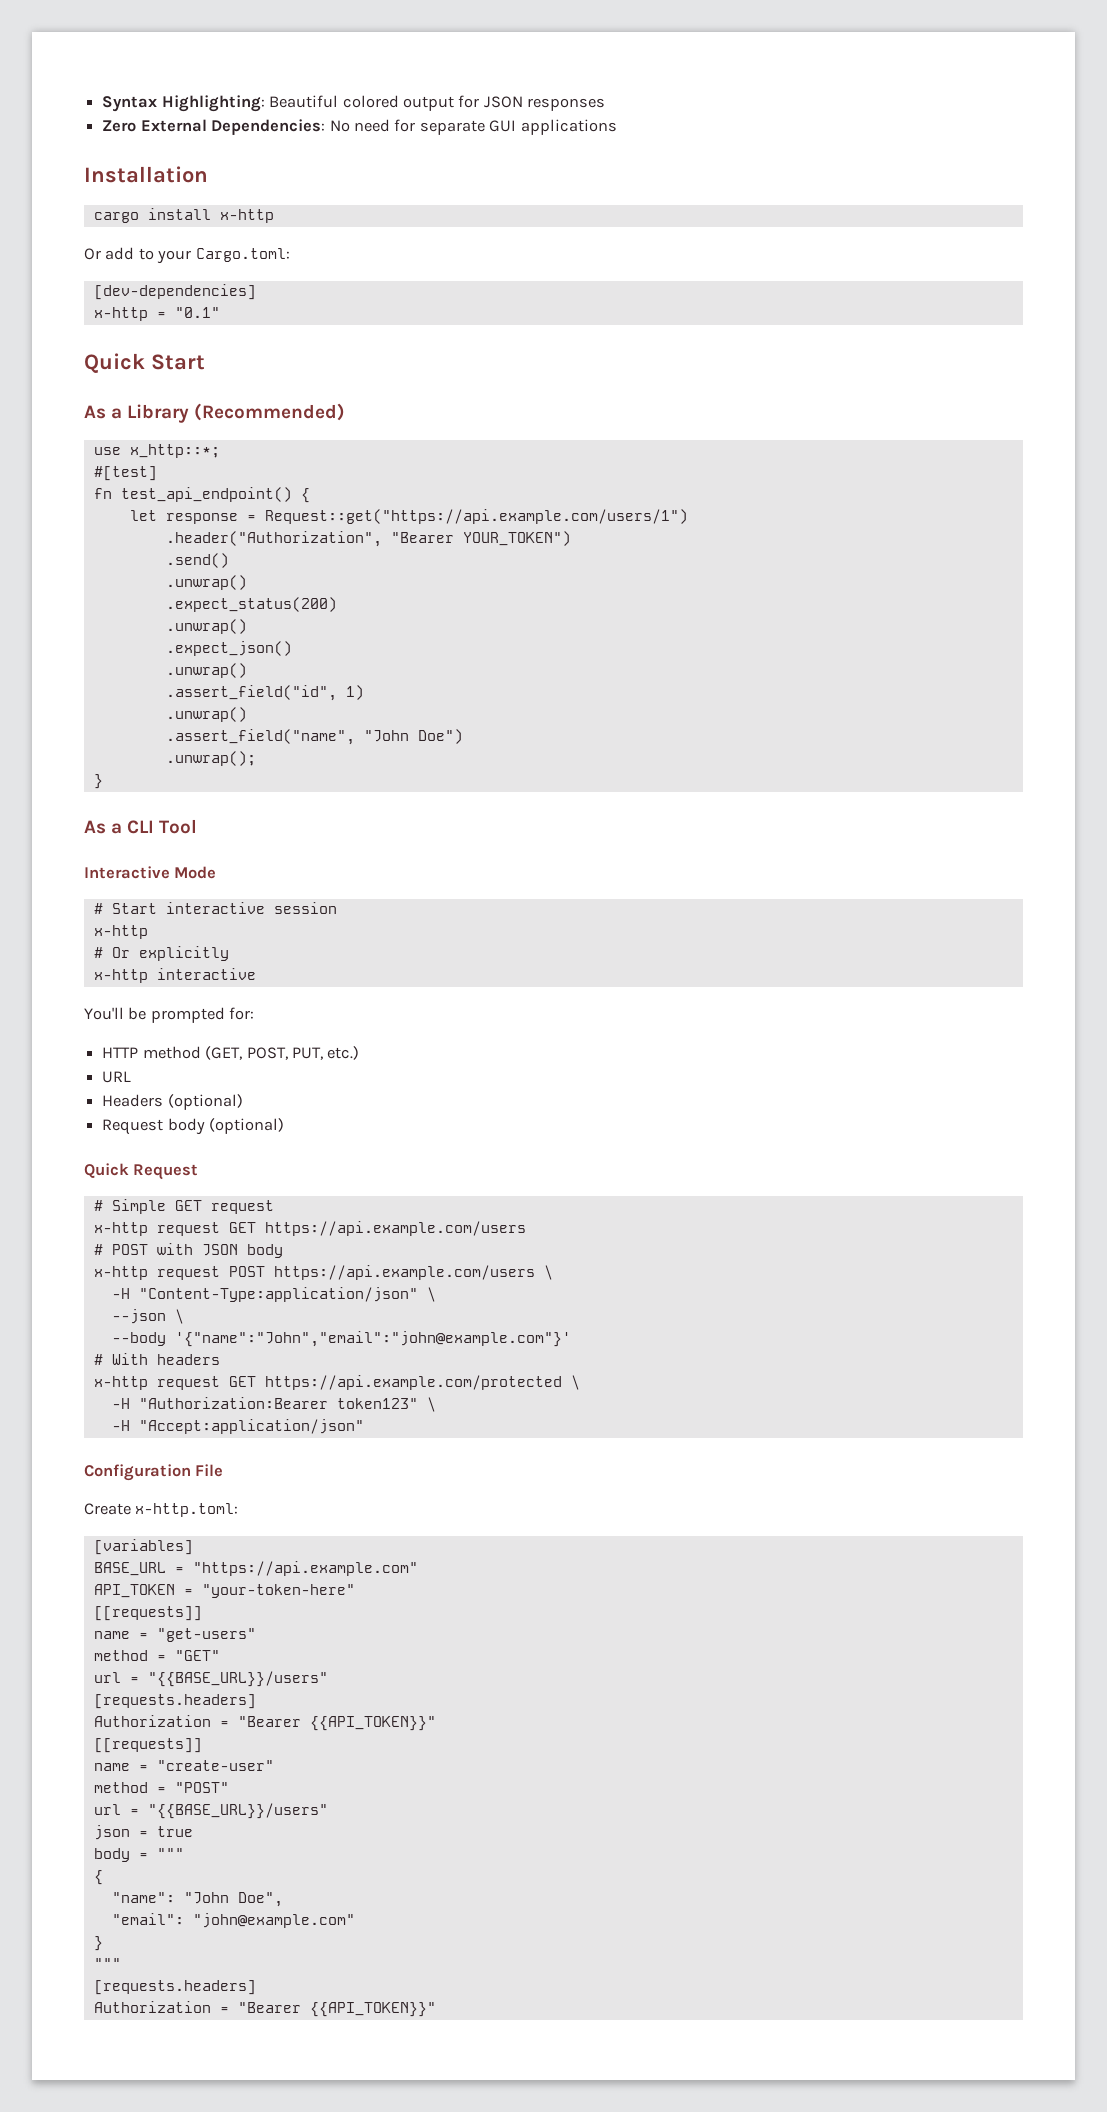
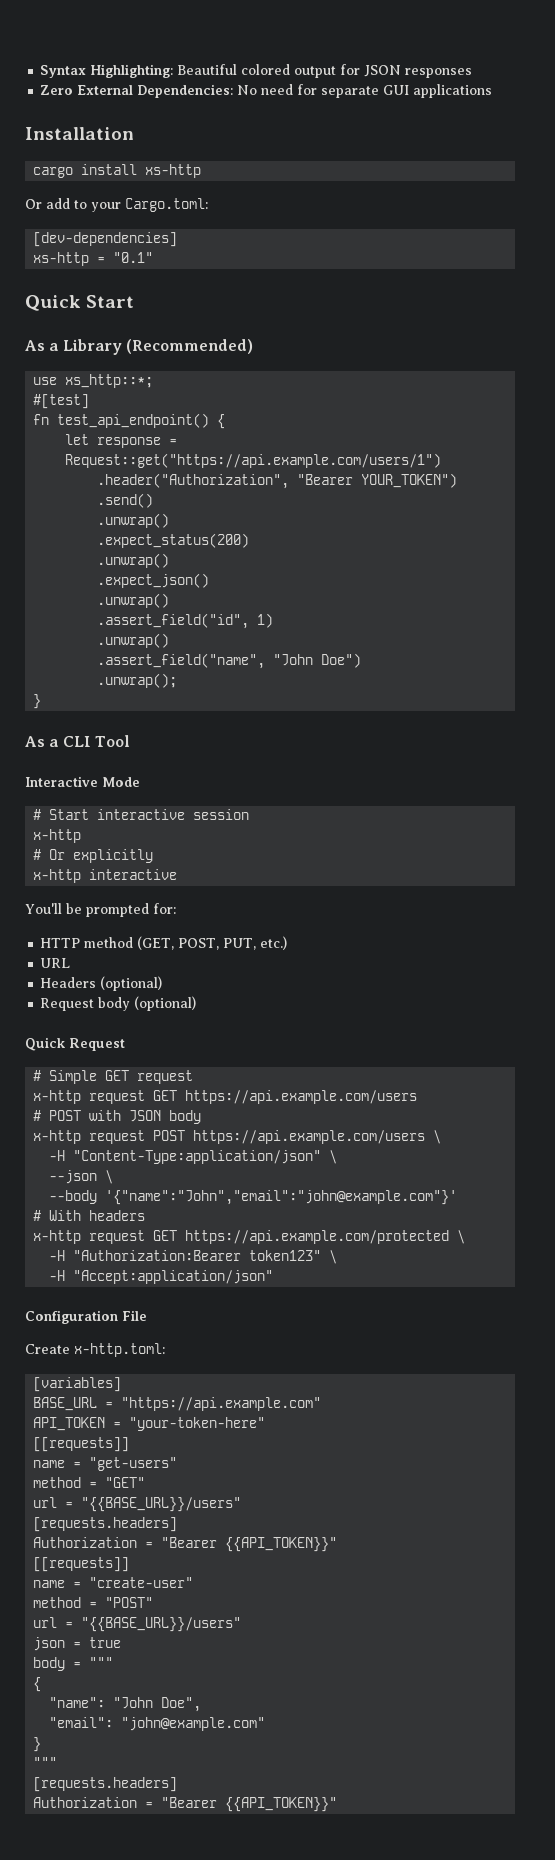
[219,209,274,223] x-http -> [145,164,202,178] xs-http
[93,307,148,321] x-http -> [33,252,90,266] xs-http
[129,444,220,458] x_http::*; -> [65,374,154,388] xs_http::*;

